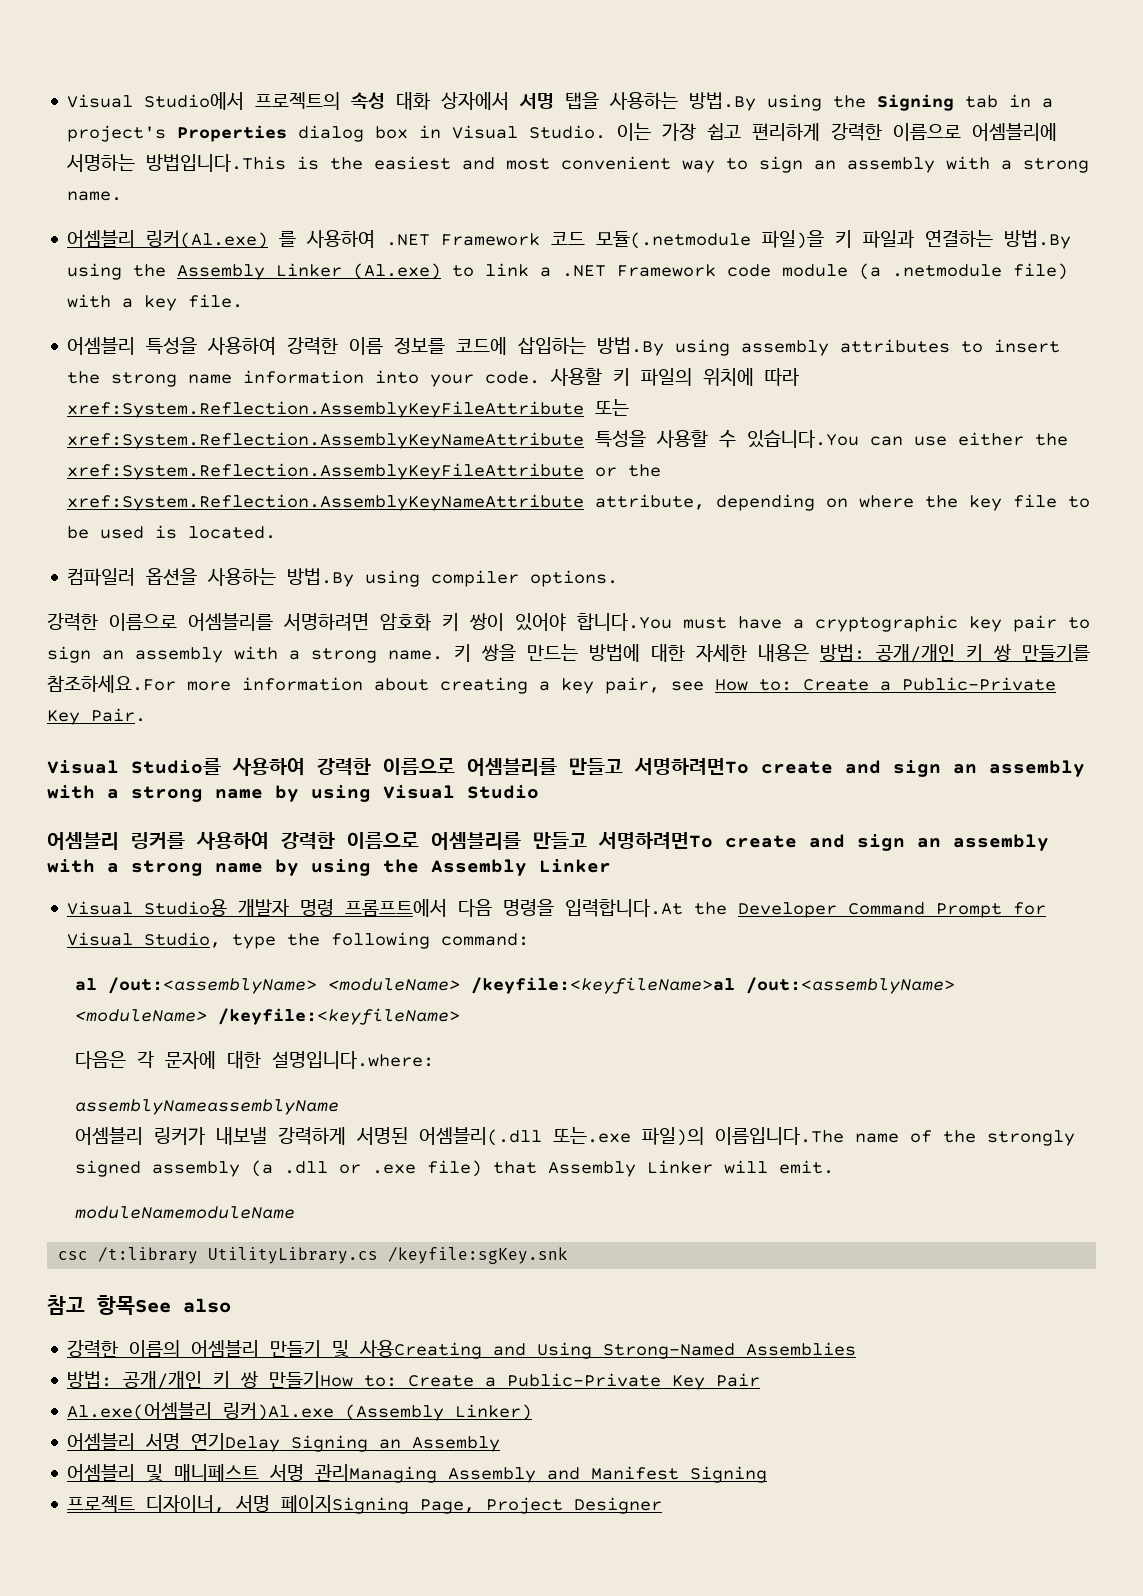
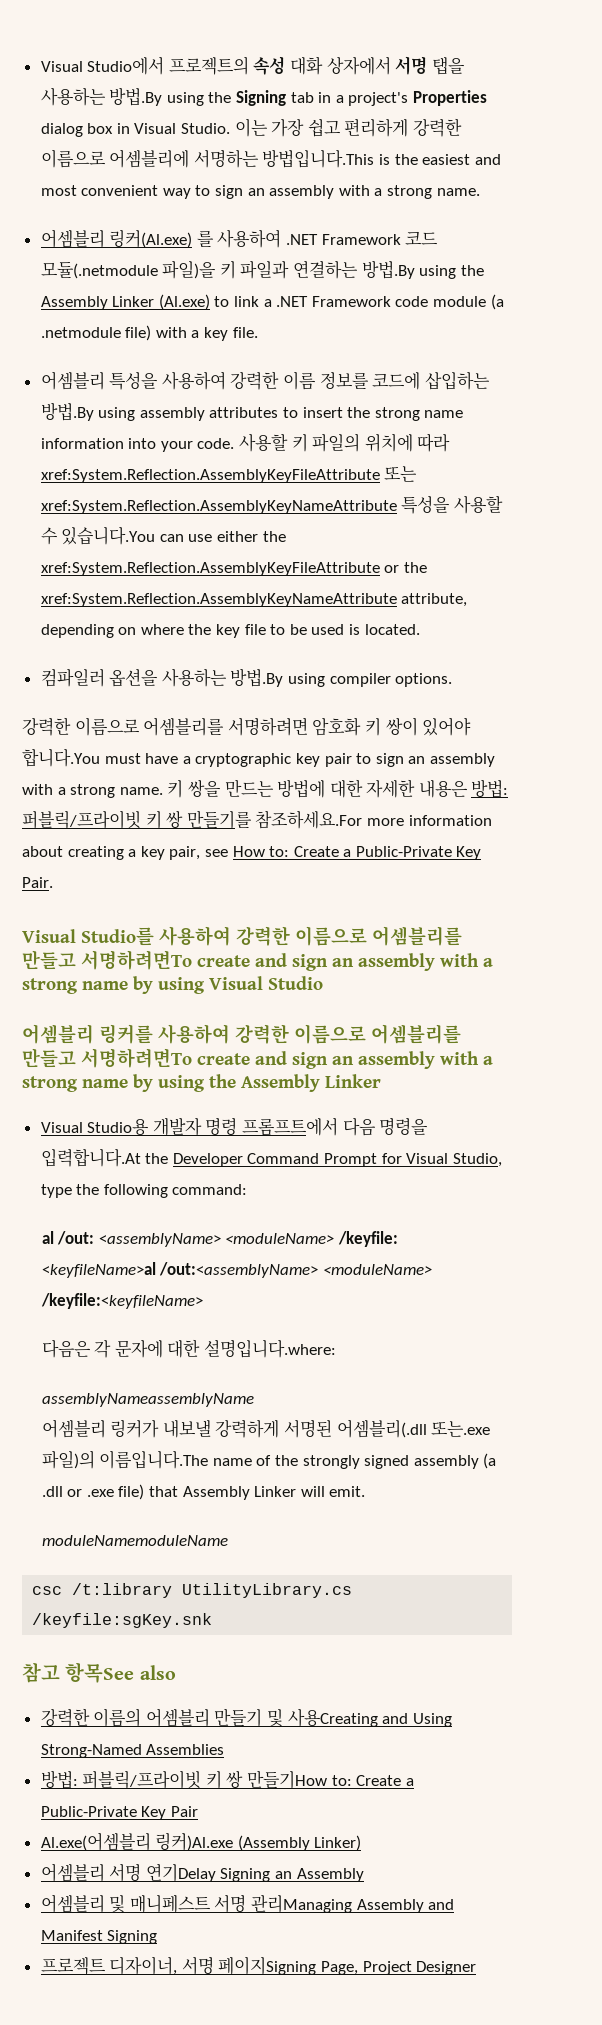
[876,644,955,663] 공개/개인 -> [22,810,141,829] 퍼블릭/프라이빗
[107,977,735,994] /out:<assemblyName> <moduleName> /keyfile:<keyfileName>al -> [57,1231,398,1247] [41,1262,156,1278] /out: <assemblyName> <moduleName> /keyfile: <keyfileName>al
[123,1371,203,1390] 공개/개인 -> [82,1770,202,1789] 퍼블릭/프라이빗

